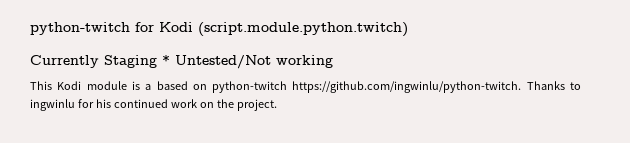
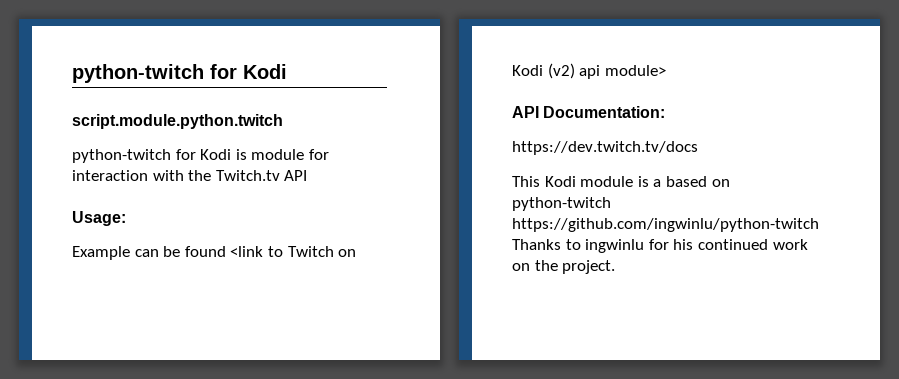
[30,22,408,37] [30,55,333,69] python-twitch for Kodi (script.module.python.twitch) // Currently Staging * Untested/Not working -> [72,64,287,83] [72,114,283,129] [72,149,329,163] [72,170,308,181] [72,211,126,226] [72,246,357,260] [512,63,666,79] [512,106,666,118] [512,141,698,155] python-twitch for Kodi // script.module.python.twitch // python-twitch for Kodi is module for interaction with the Twitch.tv API // Usage: // Example can be found <link to Twitch on Kodi (v2) api module> // API Documentation: // https://dev.twitch.tv/docs
[292,81,522,93] https://github.com/ingwinlu/python-twitch. -> [512,218,819,232] https://github.com/ingwinlu/python-twitch

